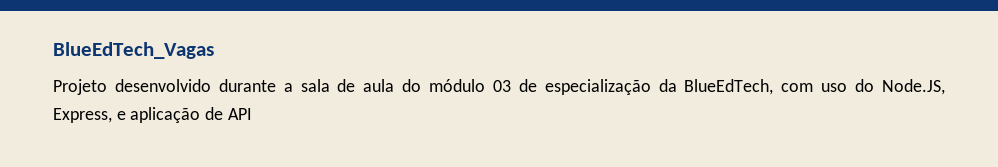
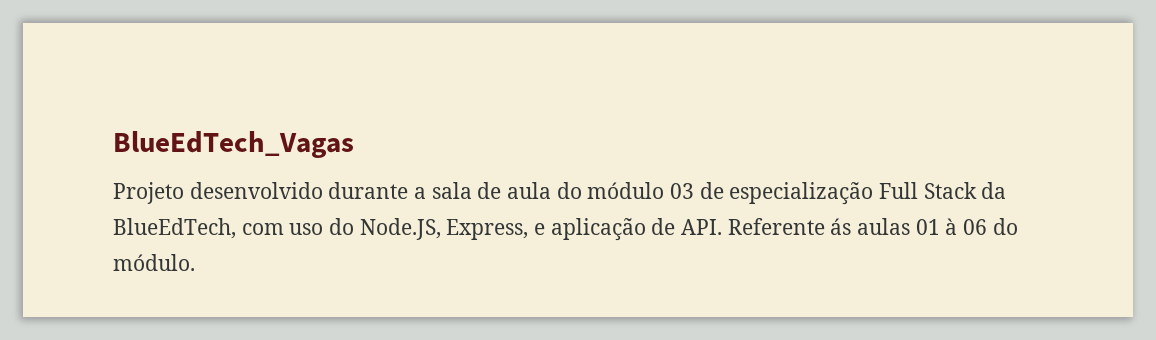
(651, 87) none -> [879,182,977,199] Full Stack
[227,108,252,120] API -> [681,218,1018,235] [113,254,195,271] API. Referente ás aulas 01 à 06 do módulo.

